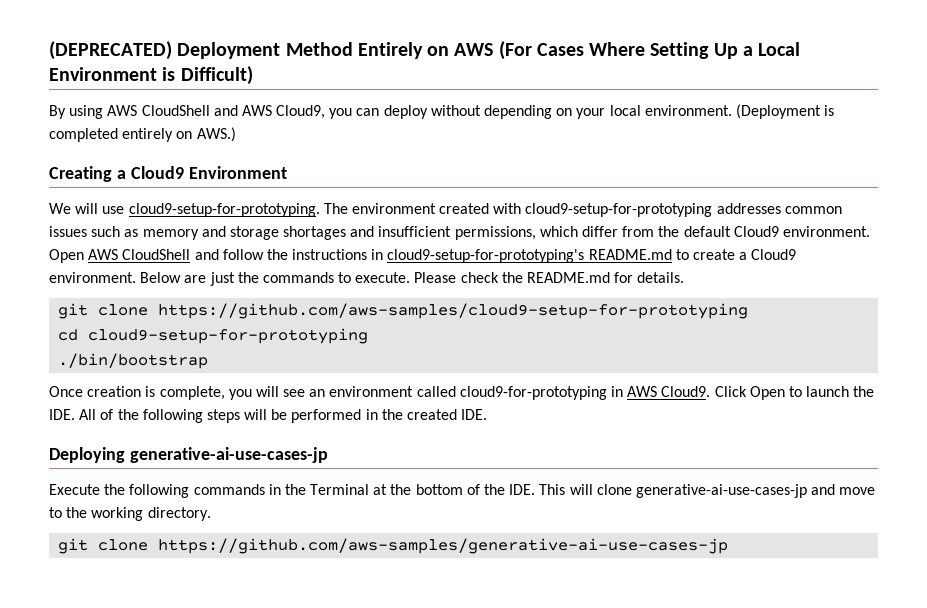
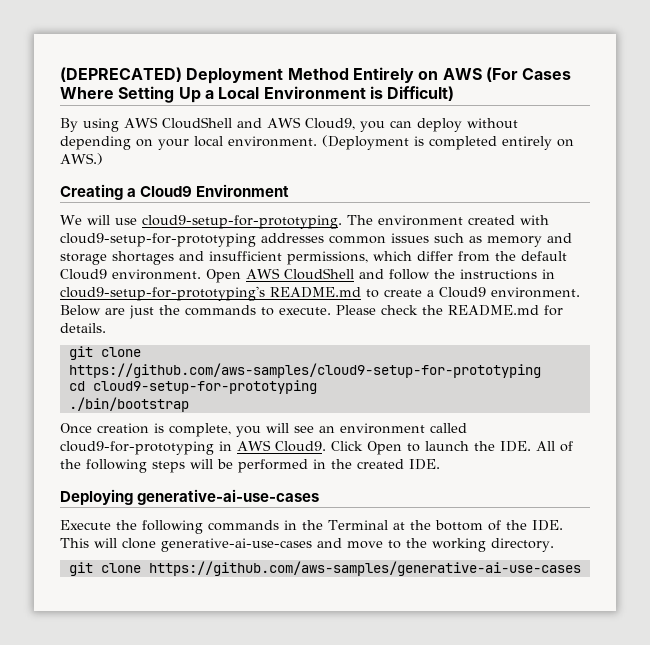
[129,447,328,463] generative-ai-use-cases-jp -> [137,489,320,505] generative-ai-use-cases
[635,484,807,498] generative-ai-use-cases-jp -> [161,538,312,552] generative-ai-use-cases
[158,538,729,554] https://github.com/aws-samples/generative-ai-use-cases-jp -> [148,561,581,576] https://github.com/aws-samples/generative-ai-use-cases

